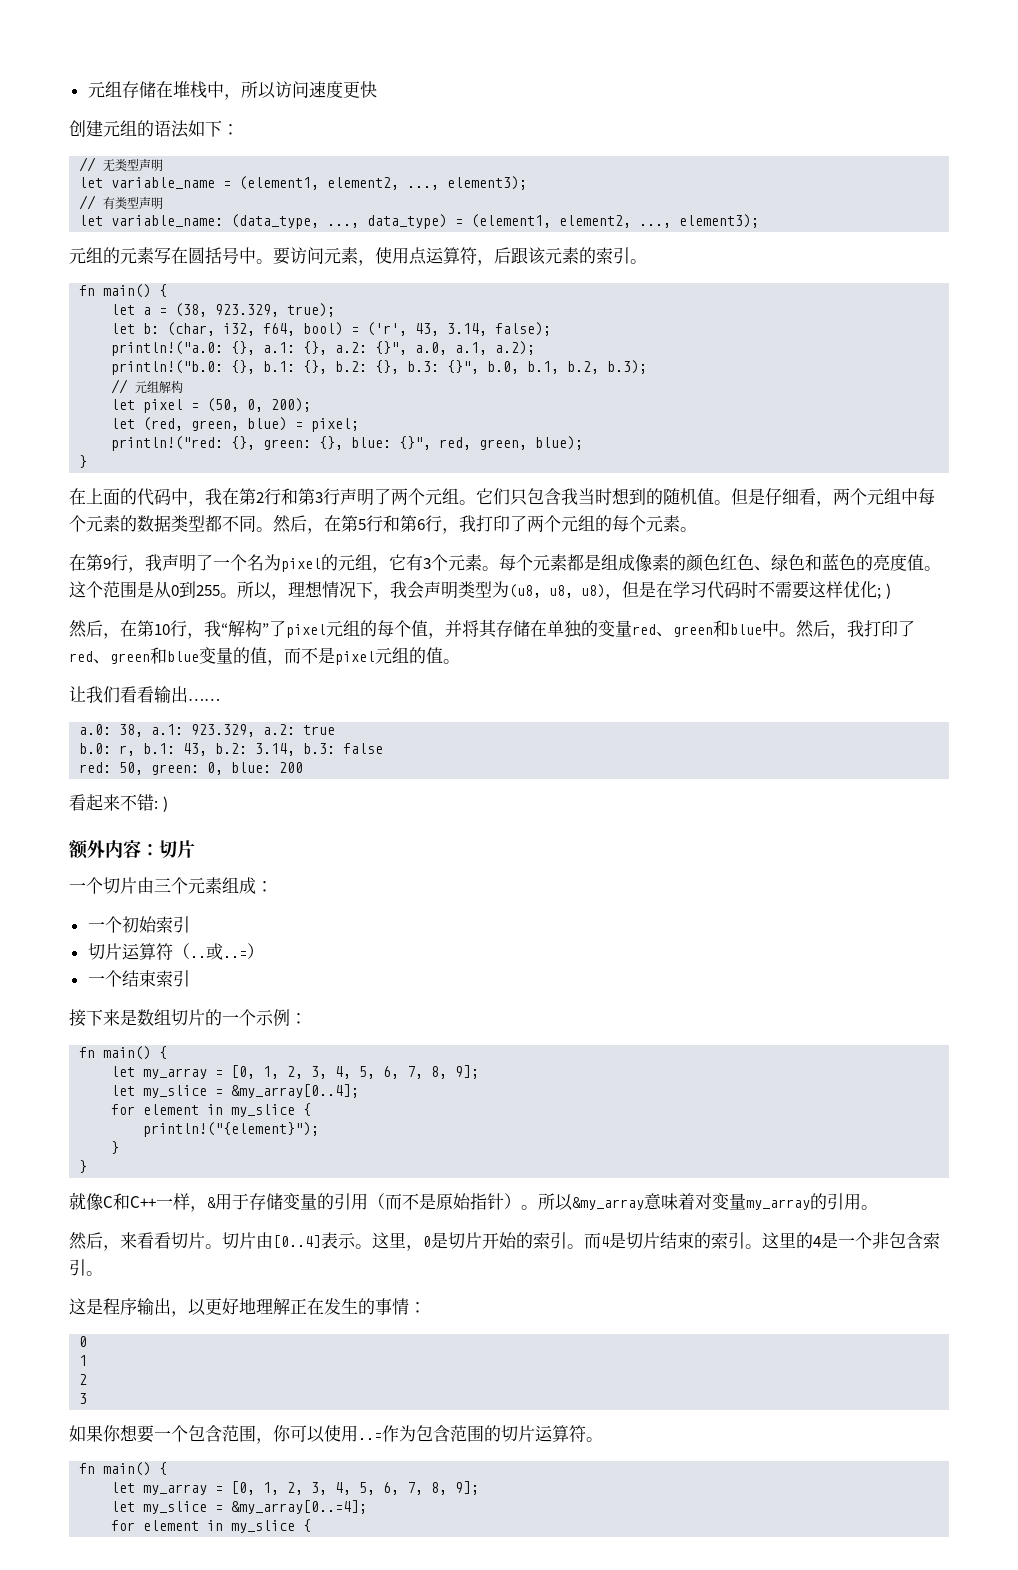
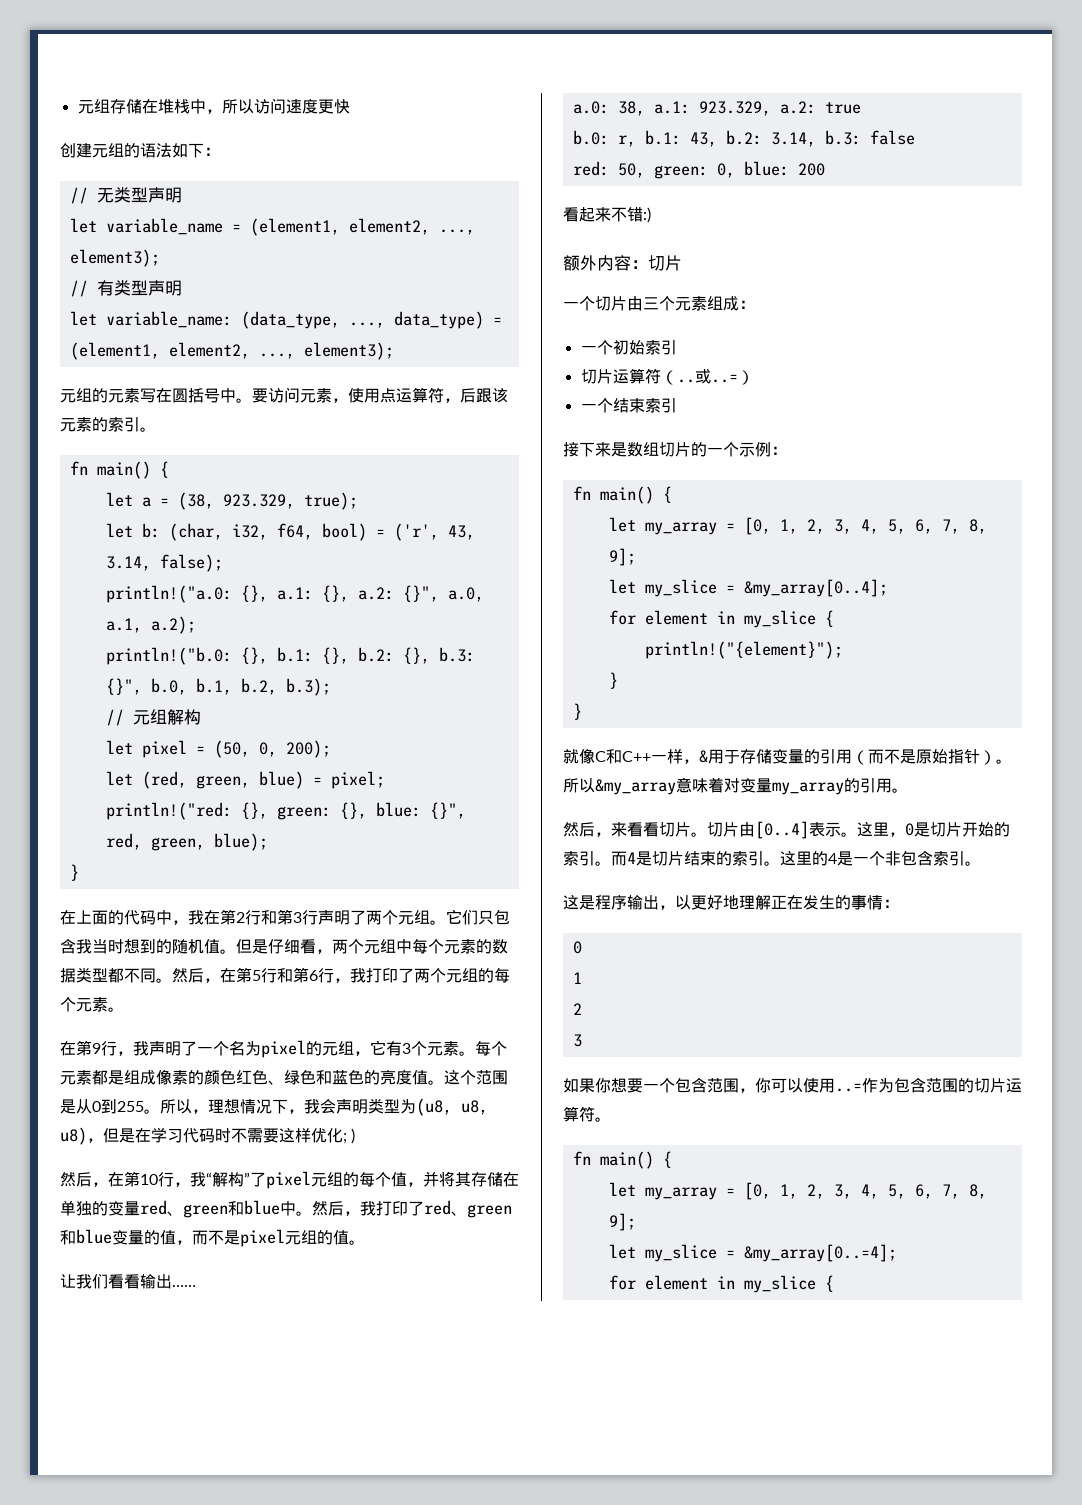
[154,796,168,812] : ) -> [643,207,651,223] :)

